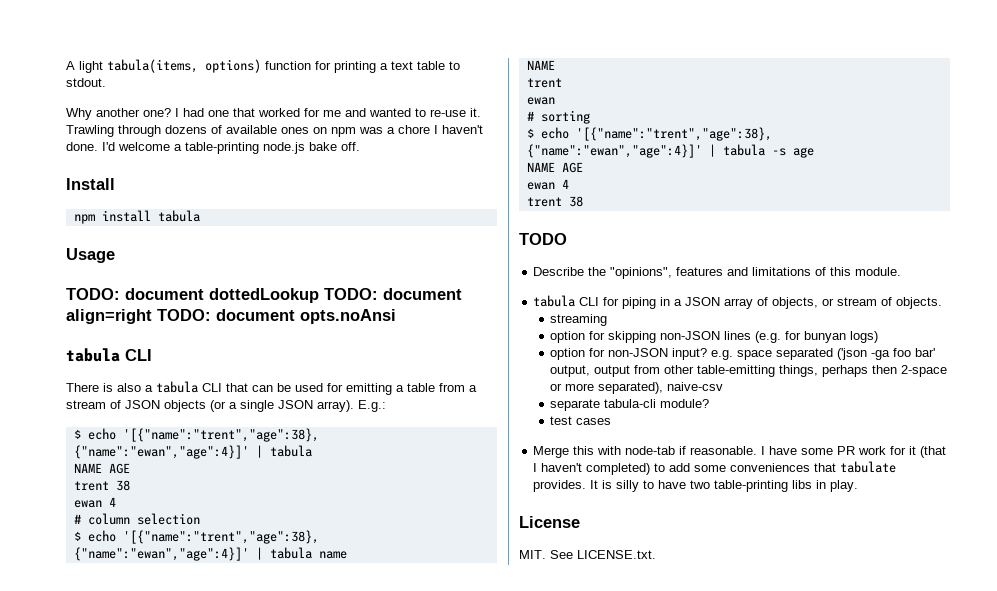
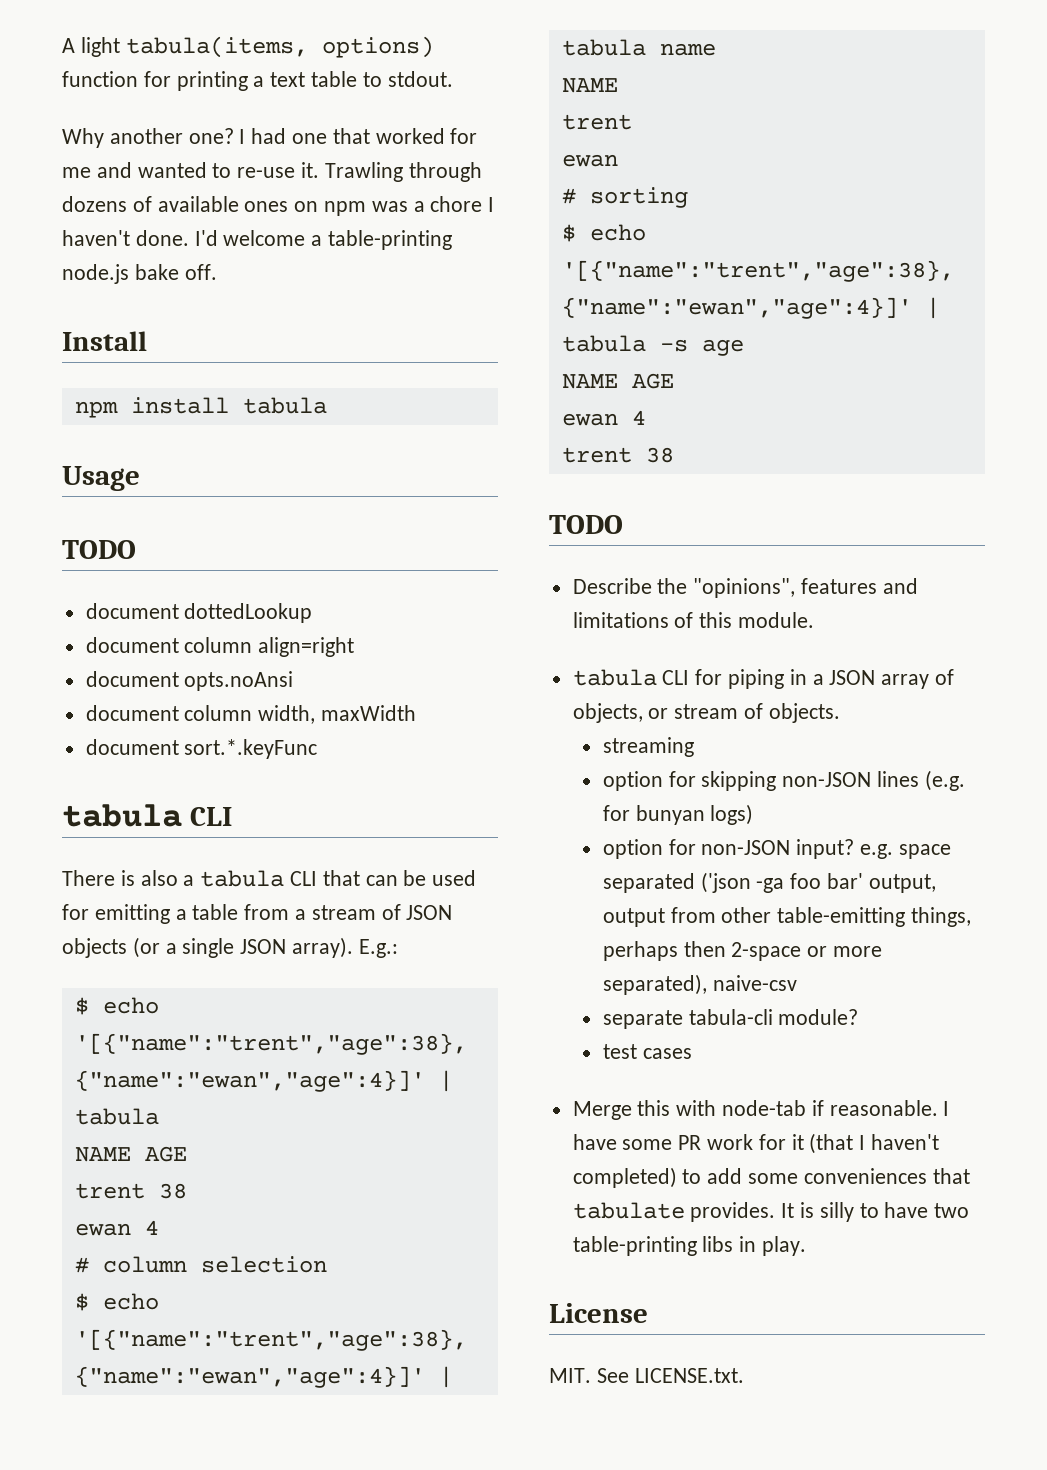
[66,288,120,300] TODO: -> [62,540,136,559] TODO //
[324,288,462,300] TODO: document -> [85,637,253,653] // document column
[157,309,211,321] TODO: -> (355, 647) //
(396, 316) none -> [85,705,417,724] [85,739,318,759] // document column width, maxWidth // document sort.*.keyFunc

